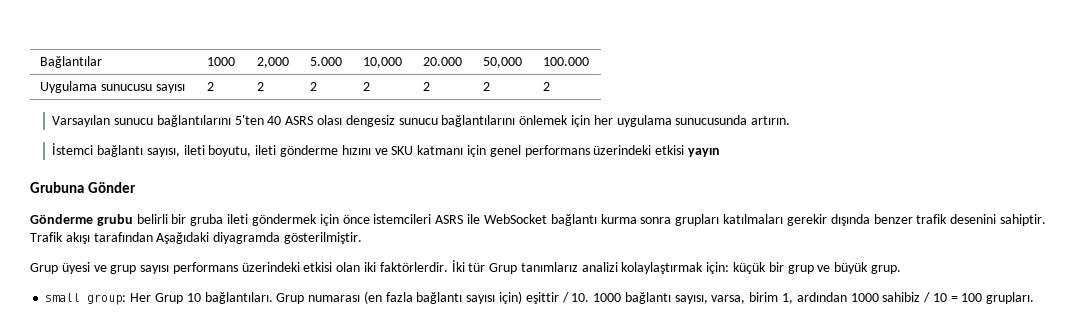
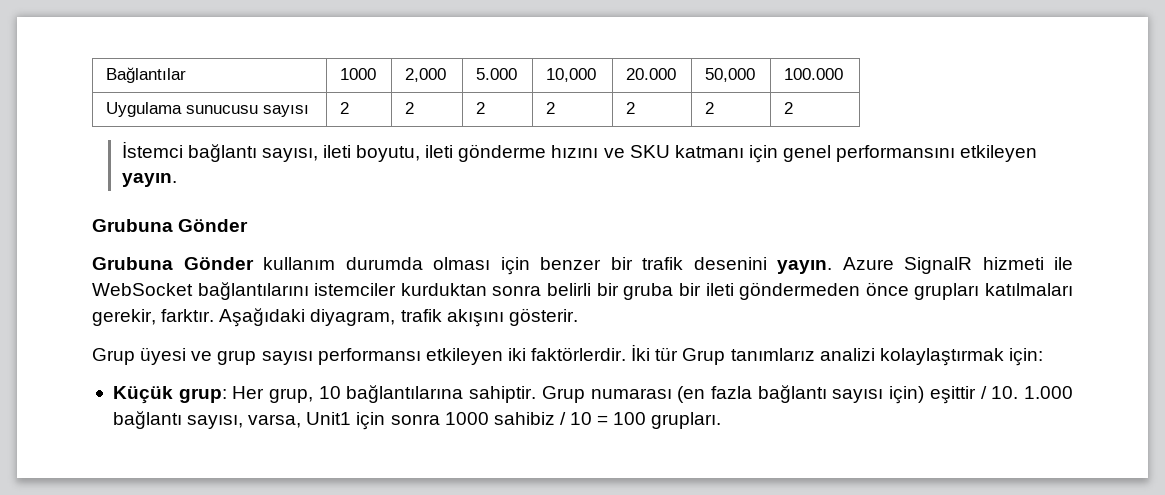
[52,115,791,127] // Varsayılan sunucu bağlantılarını 5'ten 40 ASRS olası dengesiz sunucu bağlantılarını önlemek için her uygulama sunucusunda artırın. -> (794, 108) none
[524,145,720,157] [30,182,136,193] [30,214,1047,226] [30,232,362,244] performans üzerindeki etkisi yayın // Grubuna Gönder // Gönderme grubu belirli bir gruba ileti göndermek için önce istemcileri ASRS ile WebSocket bağlantı kurma sonra grupları katılmaları gerekir dışında benzer trafik desenini sahiptir. Trafik akışı tarafından Aşağıdaki diyagramda gösterilmiştir. -> [836,145,1038,162] [121,173,177,187] [92,219,249,232] [92,257,1073,275] [92,282,1074,300] [92,308,578,327] performansını etkileyen yayın. // Grubuna Gönder // Grubuna Gönder kullanım durumda olması için benzer bir trafik desenini yayın. Azure SignalR hizmeti ile WebSocket bağlantılarını istemciler kurduktan sonra belirli bir gruba bir ileti göndermeden önce grupları katılmaları gerekir, farktır. Aşağıdaki diyagram, trafik akışını gösterir.
[172,262,361,274] performans üzerindeki etkisi olan -> [317,348,503,365] performansı etkileyen
[733,262,901,274] [45,292,273,305] küçük bir grup ve büyük grup. // small group: Her Grup 10 bağlantıları. -> [112,385,537,404] // Küçük grup: Her grup, 10 bağlantılarına sahiptir.
[593,293,622,302] 1000 -> [1024,386,1074,399] 1.000
[749,292,847,304] birim 1, ardından -> [306,412,440,430] Unit1 için sonra

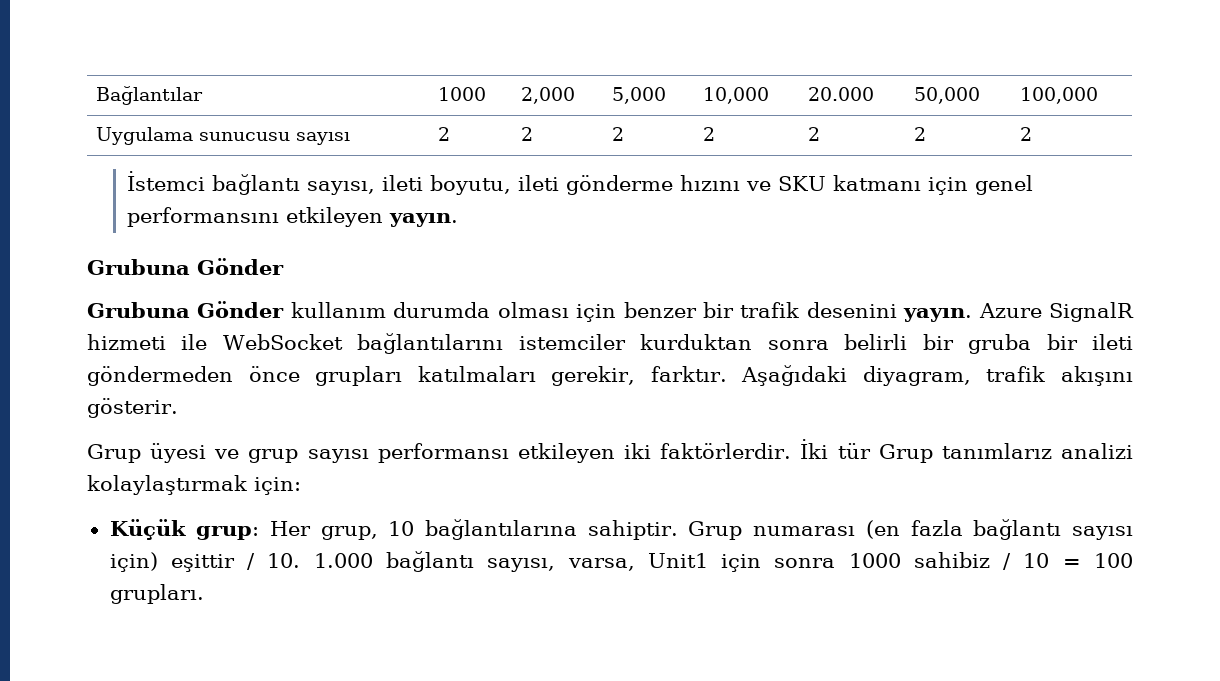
[476,68,518,80] 5.000 -> [611,87,666,104] 5,000
[784,68,844,80] 100.000 -> [1019,87,1098,104] 100,000

